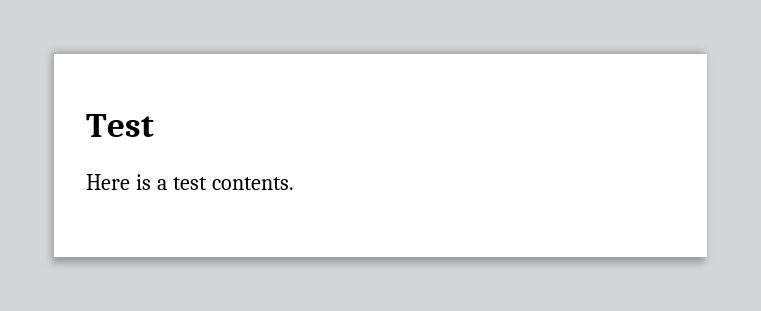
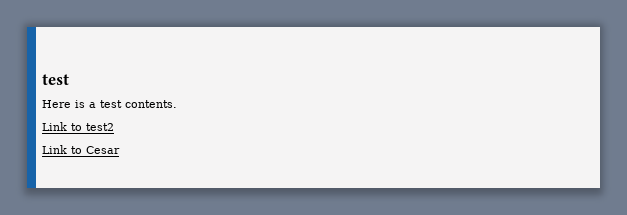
[86,114,154,137] Test -> [42,74,69,85] test
(294, 183) none -> [42,122,114,131] [42,145,120,154] // Link to test2 // Link to Cesar

